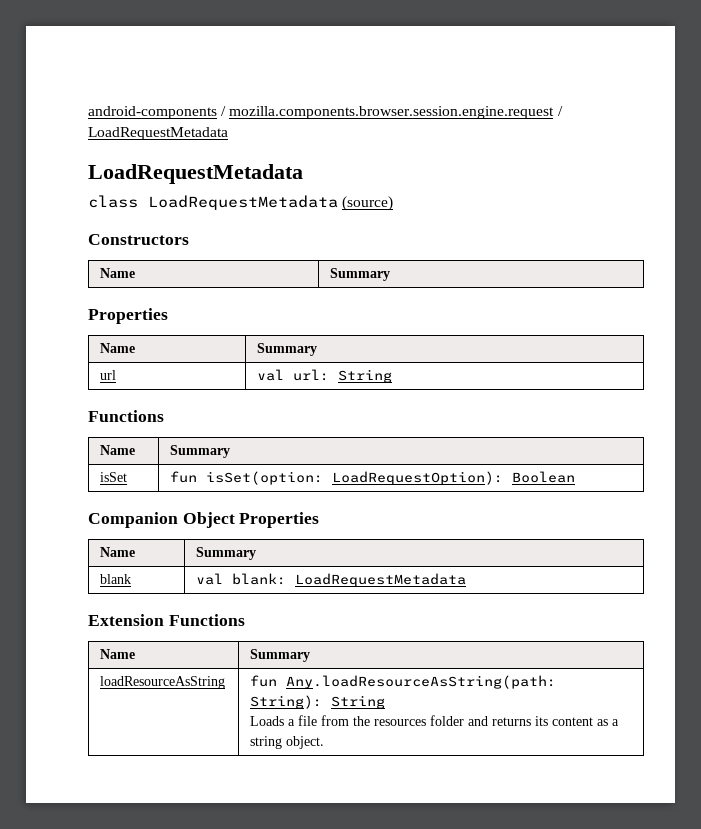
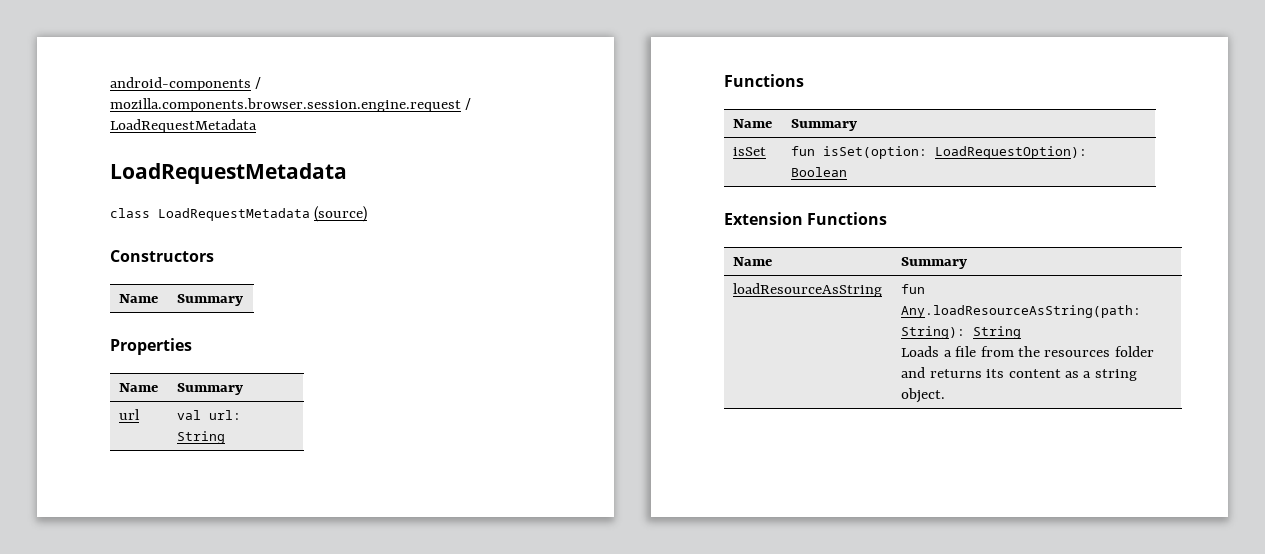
[88,512,320,528] [100,547,136,557] [196,547,257,560] [100,574,132,584] [196,573,467,587] // Companion Object Properties // Name | Summary // blank | val blank: LoadRequestMetadata -> (848, 172) none

